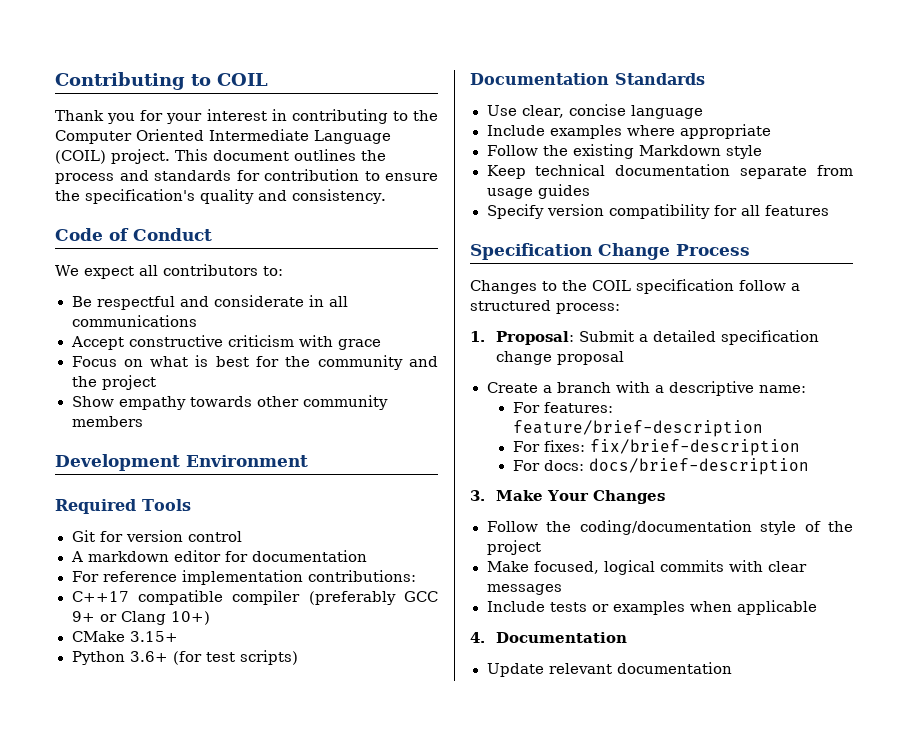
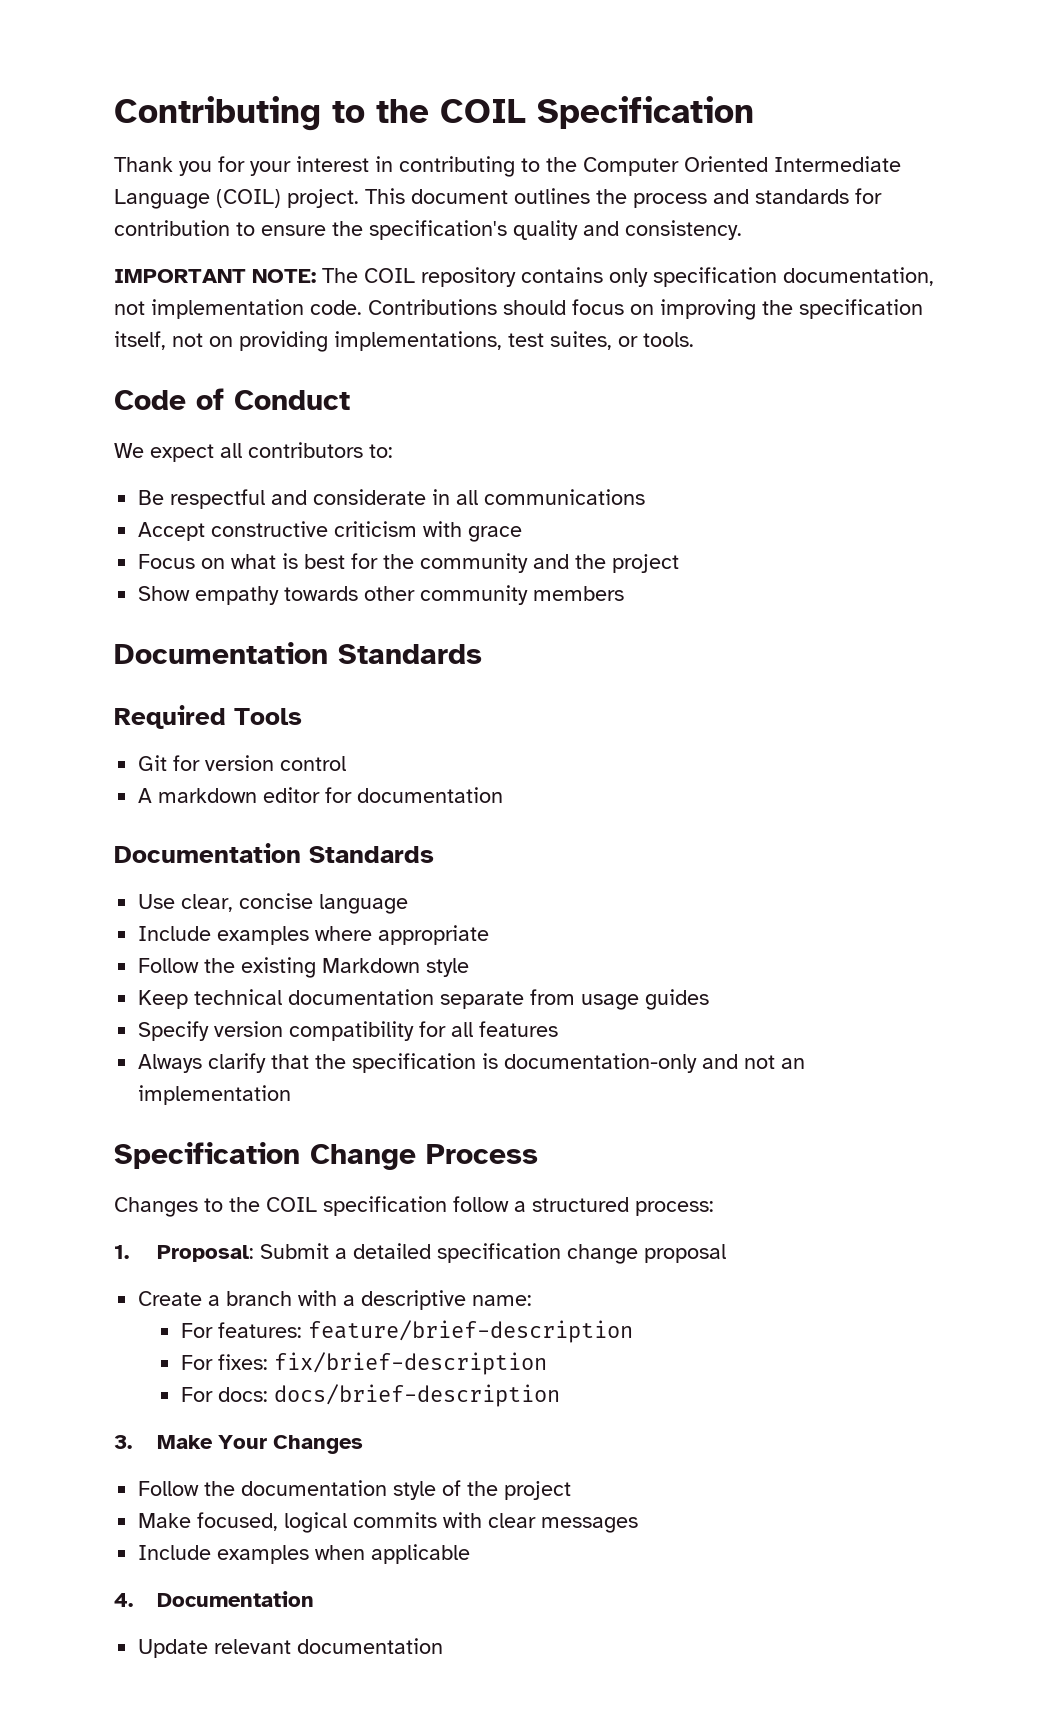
[217,73,268,86] COIL -> [376,96,754,129] the COIL Specification
(386, 196) none -> [114,267,934,287] [114,299,923,320] [114,331,694,352] // IMPORTANT NOTE: The COIL repository contains only specification documentation, not implementation code. Contributions should focus on improving the specification itself, not on providing implementations, test suites, or tools.
[55,454,308,471] Development Environment -> [114,642,482,664] Documentation Standards
[71,570,416,585] [71,590,438,605] [71,611,210,625] [71,631,178,642] [71,650,298,665] // For reference implementation contributions: // C++17 compatible compiler (preferably GCC 9+ or Clang 10+) // CMake 3.15+ // Python 3.6+ (for test scripts) -> (504, 795) none
(829, 210) none -> [138,1053,806,1073] [138,1085,292,1105] // Always clarify that the specification is documentation-only and not an implementation
[579,520,752,535] coding/documentation -> [241,1480,388,1496] documentation
[549,602,609,612] tests or -> (212, 1552) none

